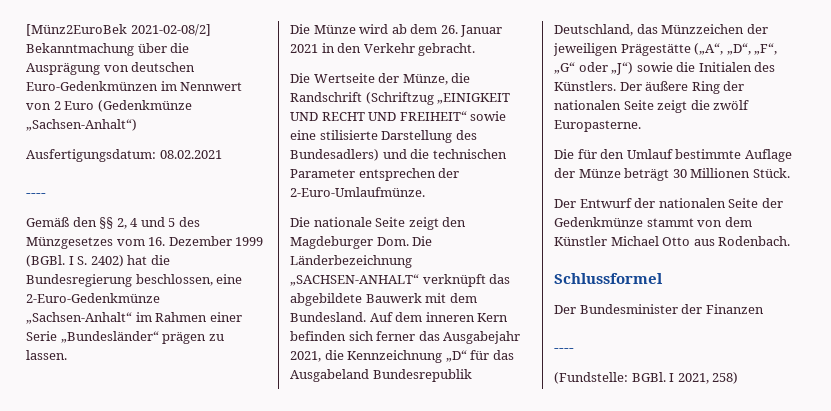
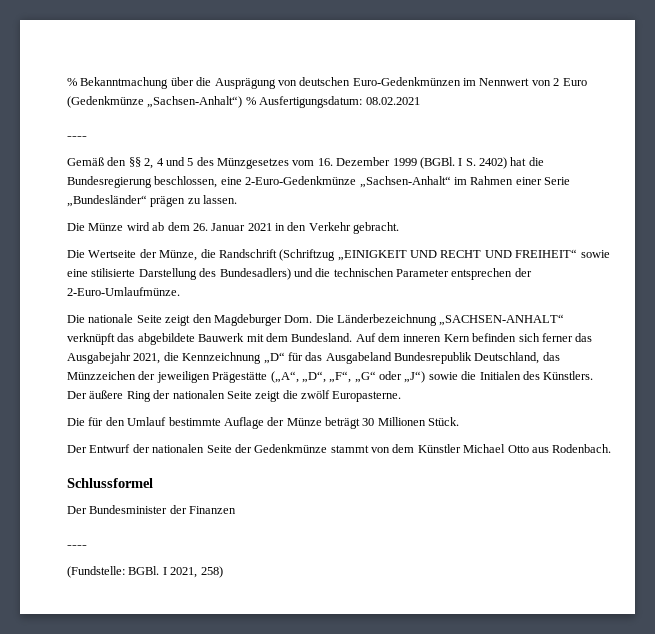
[26,24,211,36] [Münz2EuroBek 2021-02-08/2] -> [67,78,77,86] %
(137, 125) // -> [245,97,256,105] %

